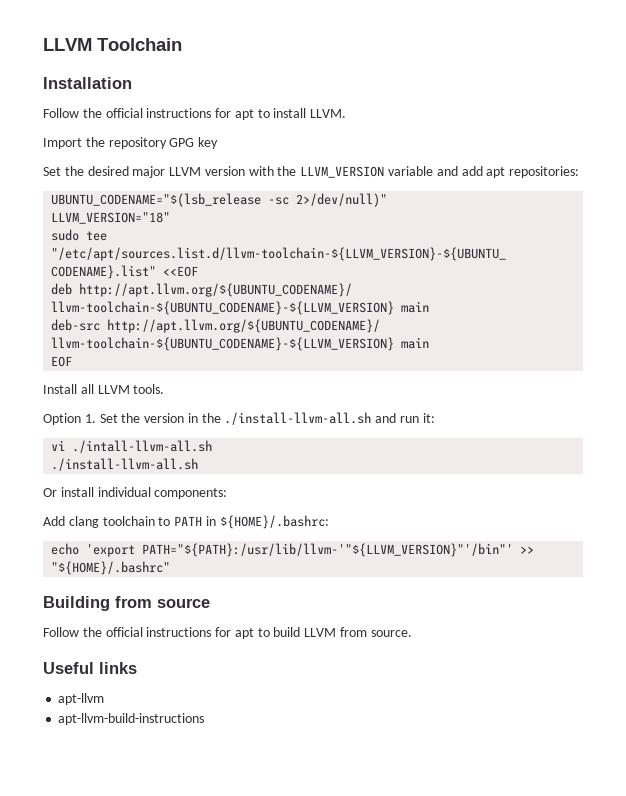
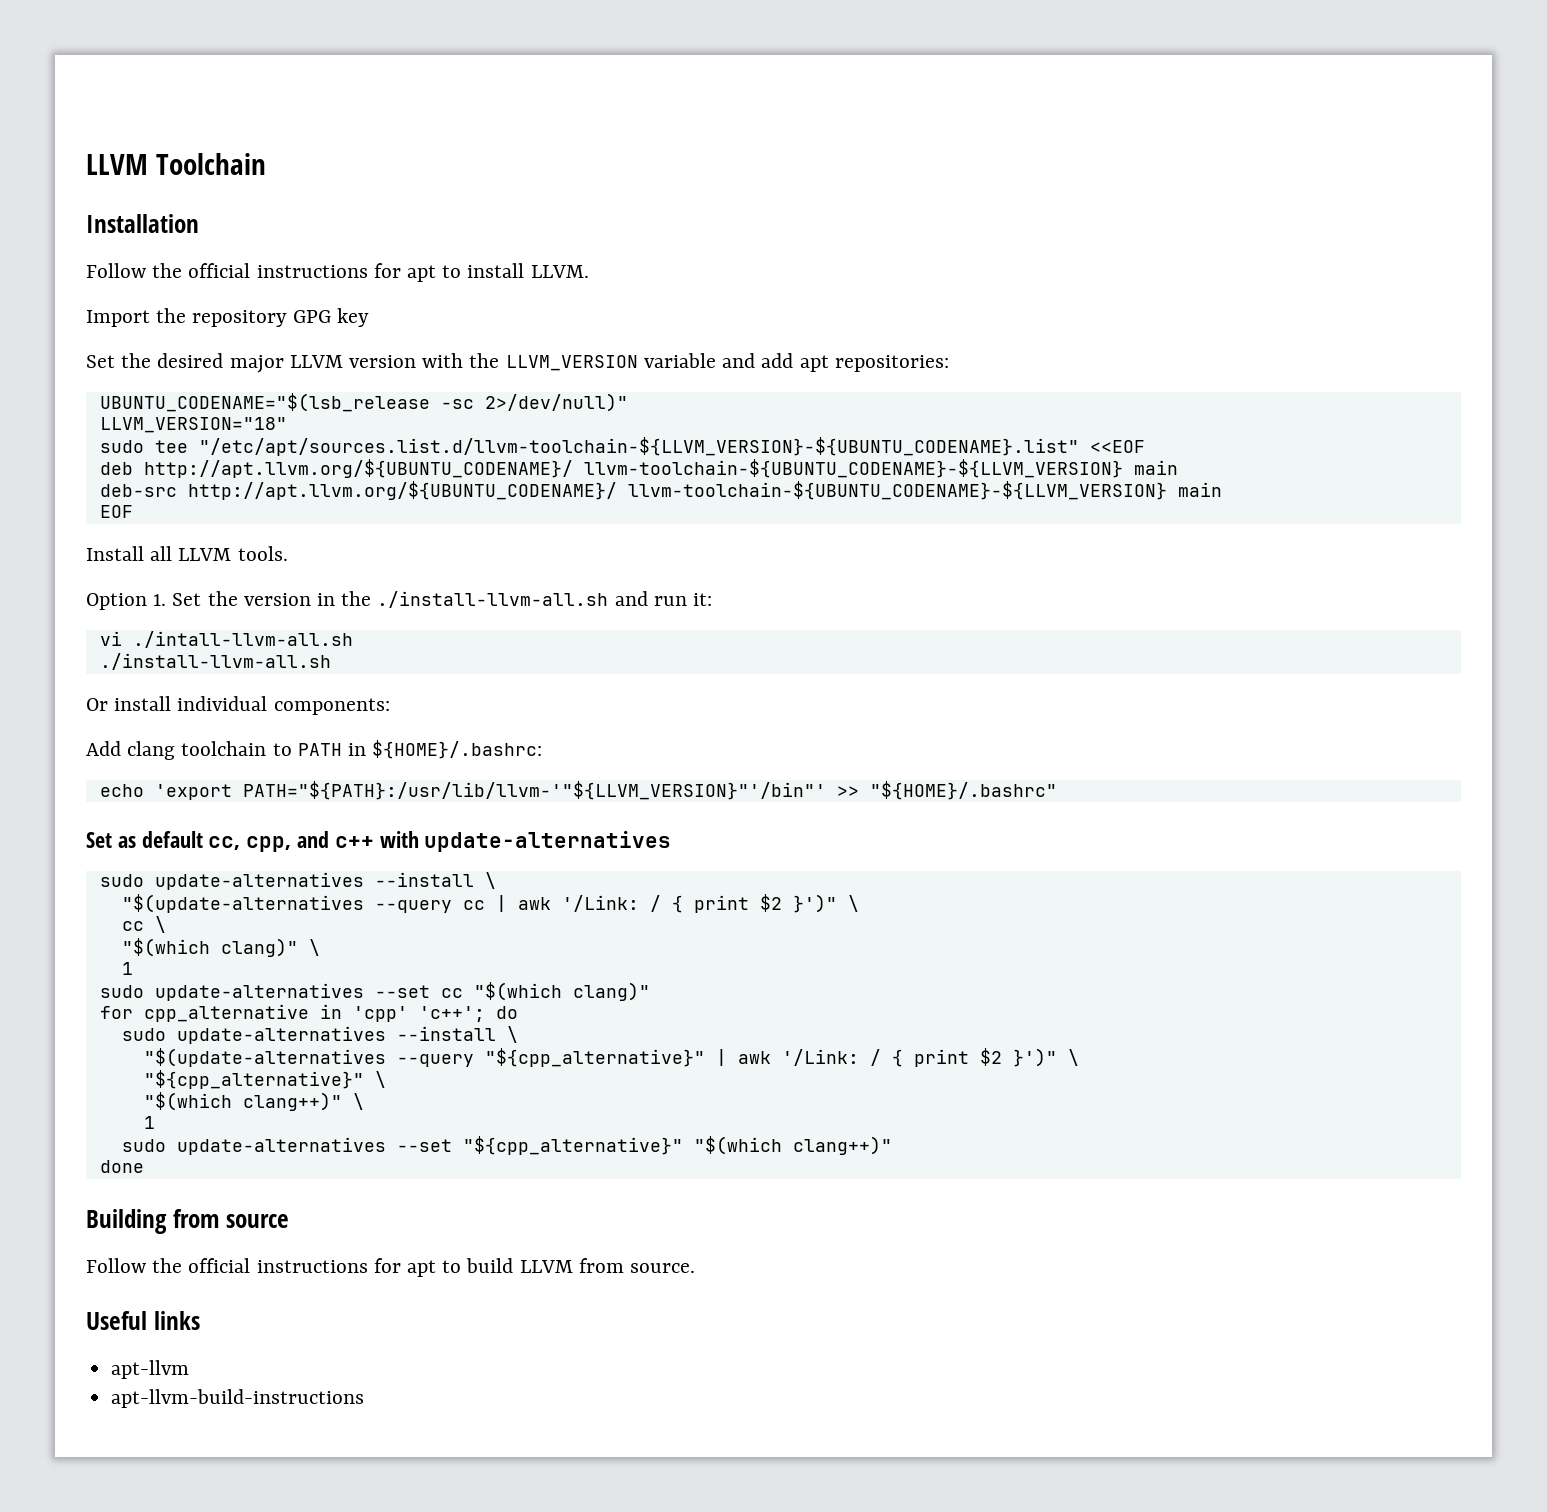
(171, 568) none -> [86,831,672,852] [99,872,496,890] [121,894,859,913] [121,916,166,933] [121,938,320,957] [121,962,133,975] [99,982,650,1001] [99,1004,518,1022] [121,1026,518,1044] [143,1048,1079,1067] [143,1070,386,1089] [143,1092,364,1111] [143,1116,155,1129] [121,1136,892,1155] [99,1160,144,1173] // Set as default cc, cpp, and c++ with update-alternatives // sudo update-alternatives --install \ // "$(update-alternatives --query cc | awk '/Link: / { print $2 }')" \ // cc \ // "$(which clang)" \ // 1 // sudo update-alternatives --set cc "$(which clang)" // for cpp_alternative in 'cpp' 'c++'; do // sudo update-alternatives --install \ // "$(update-alternatives --query "${cpp_alternative}" | awk '/Link: / { print $2 }')" \ // "${cpp_alternative}" \ // "$(which clang++)" \ // 1 // sudo update-alternatives --set "${cpp_alternative}" "$(which clang++)" // done

